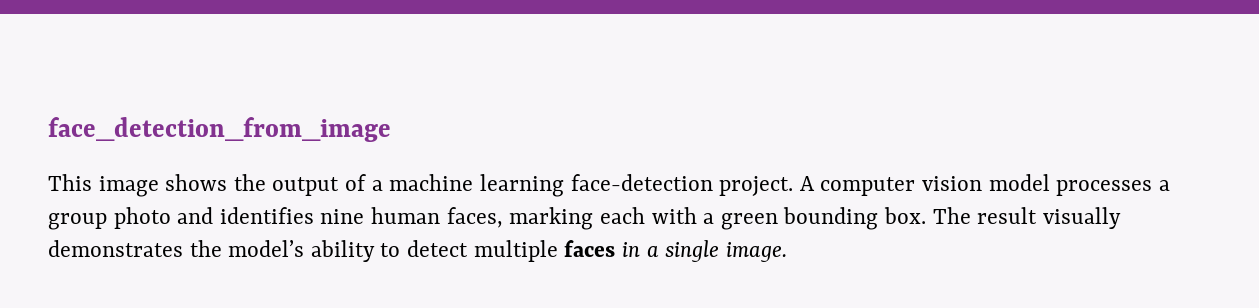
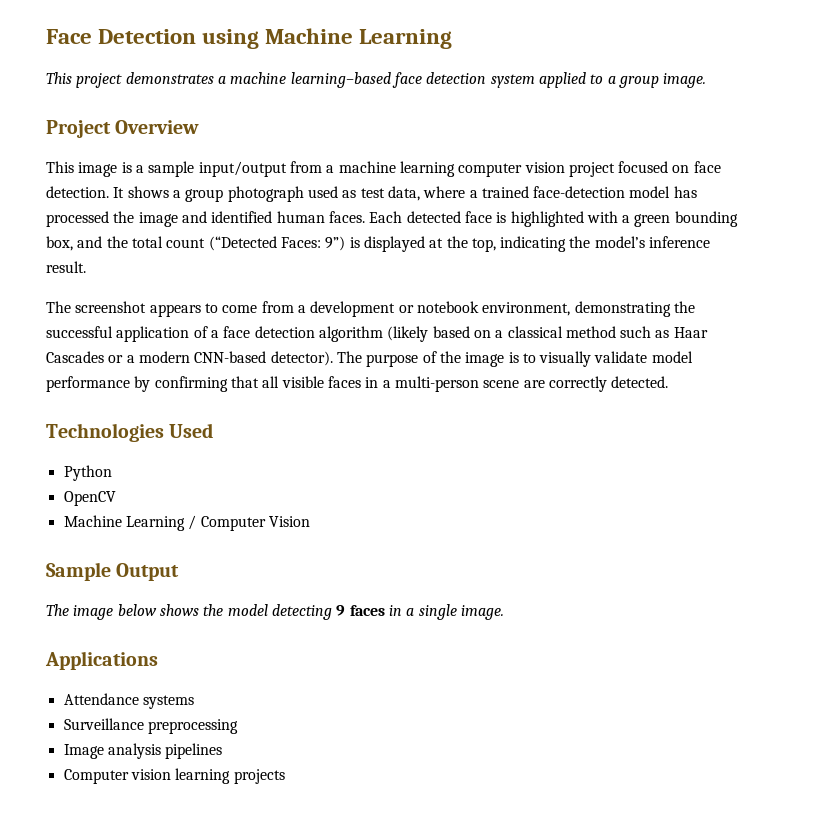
[48,117,391,142] [48,174,1170,197] [48,207,1121,230] [48,240,558,262] face_detection_from_image // This image shows the output of a machine learning face-detection project. A computer vision model processes a group photo and identifies nine human faces, marking each with a green bounding box. The result visually demonstrates the model’s ability to detect multiple -> [46,28,453,49] [46,72,707,88] [46,120,200,138] [46,161,721,177] [46,186,697,202] [46,211,738,227] [46,236,711,252] [46,261,86,273] [46,301,695,317] [46,326,708,342] [46,351,693,367] [46,376,669,392] [46,423,214,442] [63,465,112,481] [63,491,116,506] [63,515,310,531] [46,562,180,581] [46,604,346,620] Face Detection using Machine Learning // This project demonstrates a machine learning–based face detection system applied to a group image. // Project Overview // This image is a sample input/output from a machine learning computer vision project focused on face detection. It shows a group photograph used as test data, where a trained face-detection model has processed the image and identified human faces. Each detected face is highlighted with a green bounding box, and the total count (“Detected Faces: 9”) is displayed at the top, indicating the model’s inference result. // The screenshot appears to come from a development or notebook environment, demonstrating the successful application of a face detection algorithm (likely based on a classical method such as Haar Cascades or a modern CNN-based detector). The purpose of the image is to visually validate model performance by confirming that all visible faces in a multi-person scene are correctly detected. // Technologies Used // Python // OpenCV // Machine Learning / Computer Vision // Sample Output // The image below shows the model detecting 9
(787, 252) none -> [45,651,158,670] [63,693,194,709] [63,718,238,734] [63,743,223,759] [63,768,285,784] // Applications // Attendance systems // Surveillance preprocessing // Image analysis pipelines // Computer vision learning projects

